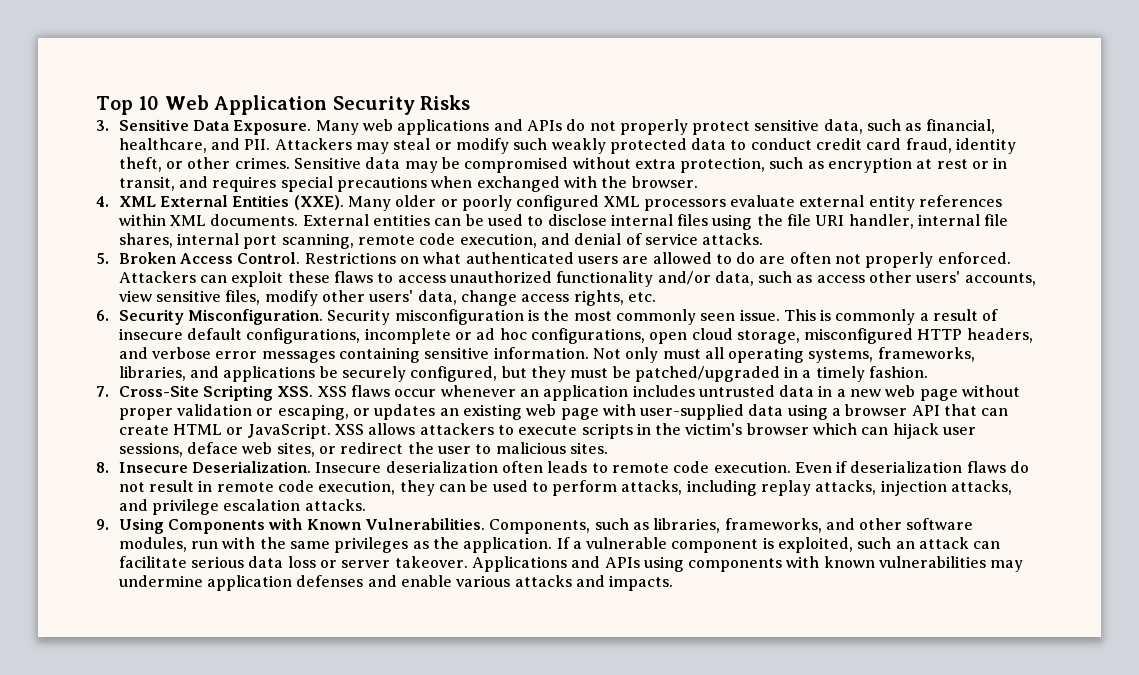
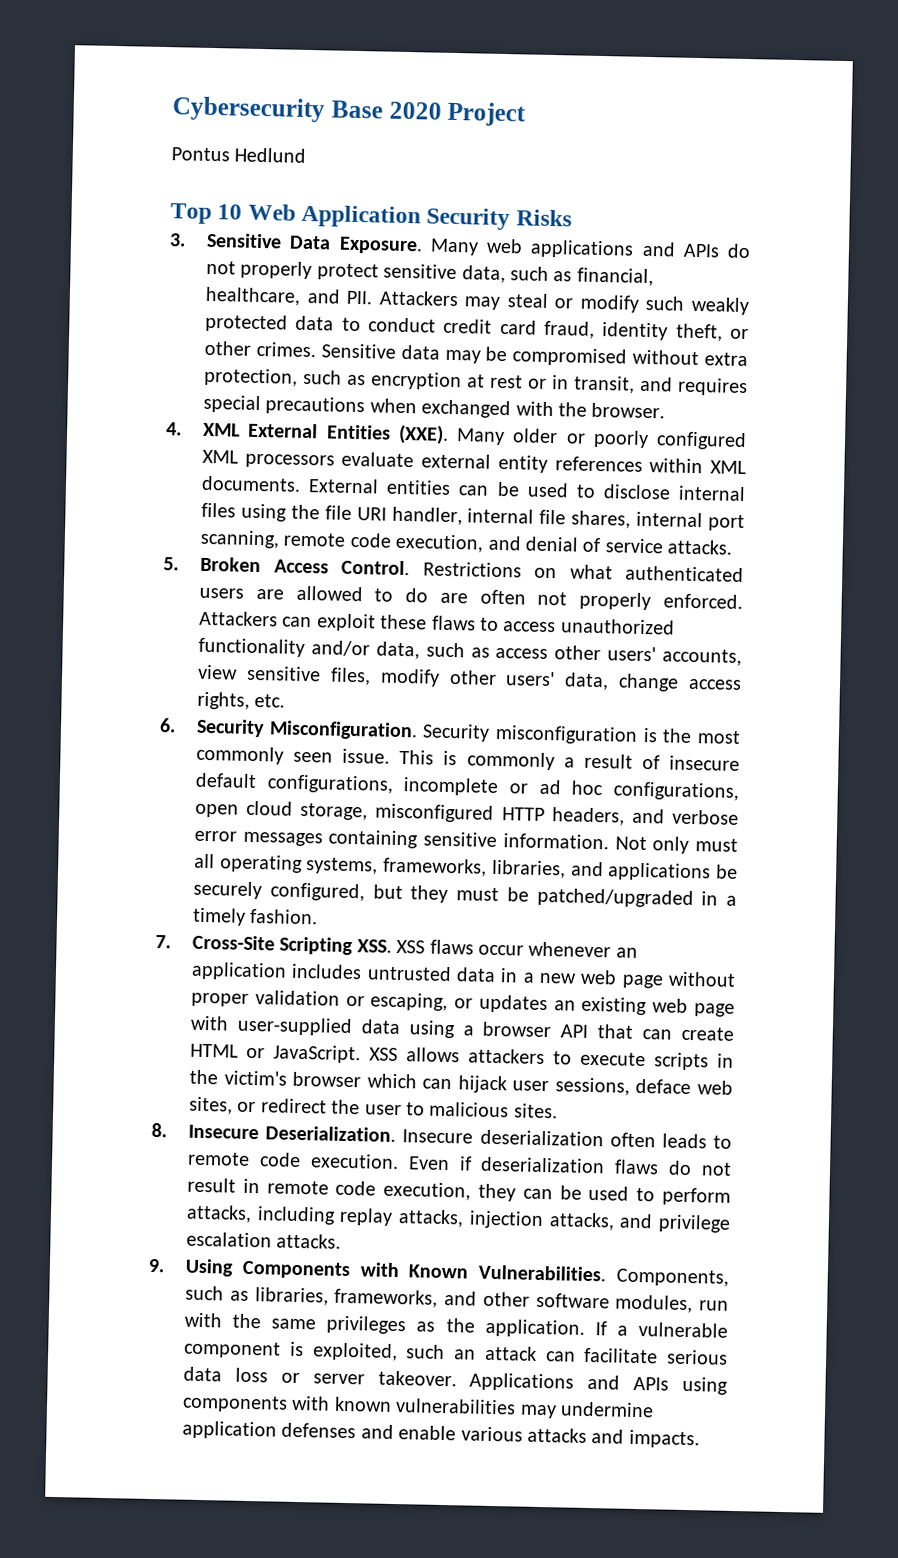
(96, 105) none -> [172,96,527,127] [171,147,307,163] Cybersecurity Base 2020 Project // Pontus Hedlund //

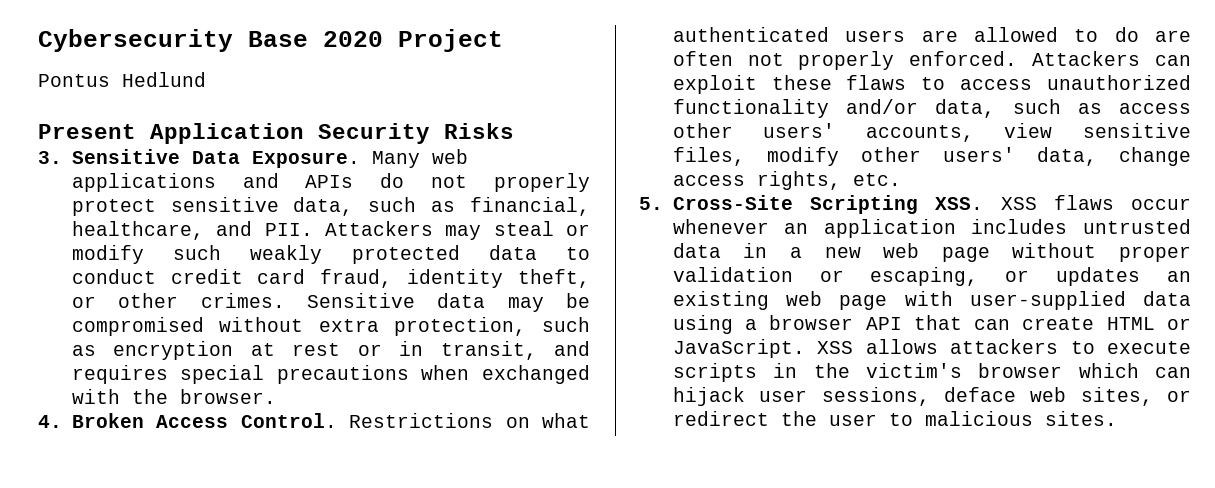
[170,203,296,224] Top 10 Web -> [38,124,136,139] Present
[203,422,747,451] [202,449,747,475] [201,475,746,502] [201,502,745,532] [200,529,733,555] [163,557,179,571] XML External Entities (XXE). Many older or poorly configured XML processors evaluate external entity references within XML documents. External entities can be used to disclose internal files using the file URI handler, internal file shares, internal port scanning, remote code execution, and denial of service attacks. // 5. -> (62, 421) none
[159,718,741,745] [196,745,740,771] [195,772,739,801] [195,800,739,826] [194,829,738,854] [194,853,738,882] [193,880,737,909] [192,907,319,926] [155,934,171,949] 6. Security Misconfiguration. Security misconfiguration is the most commonly seen issue. This is commonly a result of insecure default configurations, incomplete or ad hoc configurations, open cloud storage, misconfigured HTTP headers, and verbose error messages containing sensitive information. Not only must all operating systems, frameworks, libraries, and applications be securely configured, but they must be patched/upgraded in a timely fashion. // 7. -> [639,197,663,210] 5.
[151,1122,732,1149] [188,1151,733,1176] [187,1177,732,1206] [186,1204,731,1233] [186,1231,342,1249] [148,1258,729,1287] [185,1285,729,1314] [184,1312,728,1338] [184,1340,729,1365] [183,1366,729,1395] [182,1394,655,1419] [182,1420,700,1449] // 8. Insecure Deserialization. Insecure deserialization often leads to remote code execution. Even if deserialization flaws do not result in remote code execution, they can be used to perform attacks, including replay attacks, injection attacks, and privilege escalation attacks. // 9. Using Components with Known Vulnerabilities. Components, such as libraries, frameworks, and other software modules, run with the same privileges as the application. If a vulnerable component is exploited, such an attack can facilitate serious data loss or server takeover. Applications and APIs using components with known vulnerabilities may undermine application defenses and enable various attacks and impacts. -> (1117, 418) none

